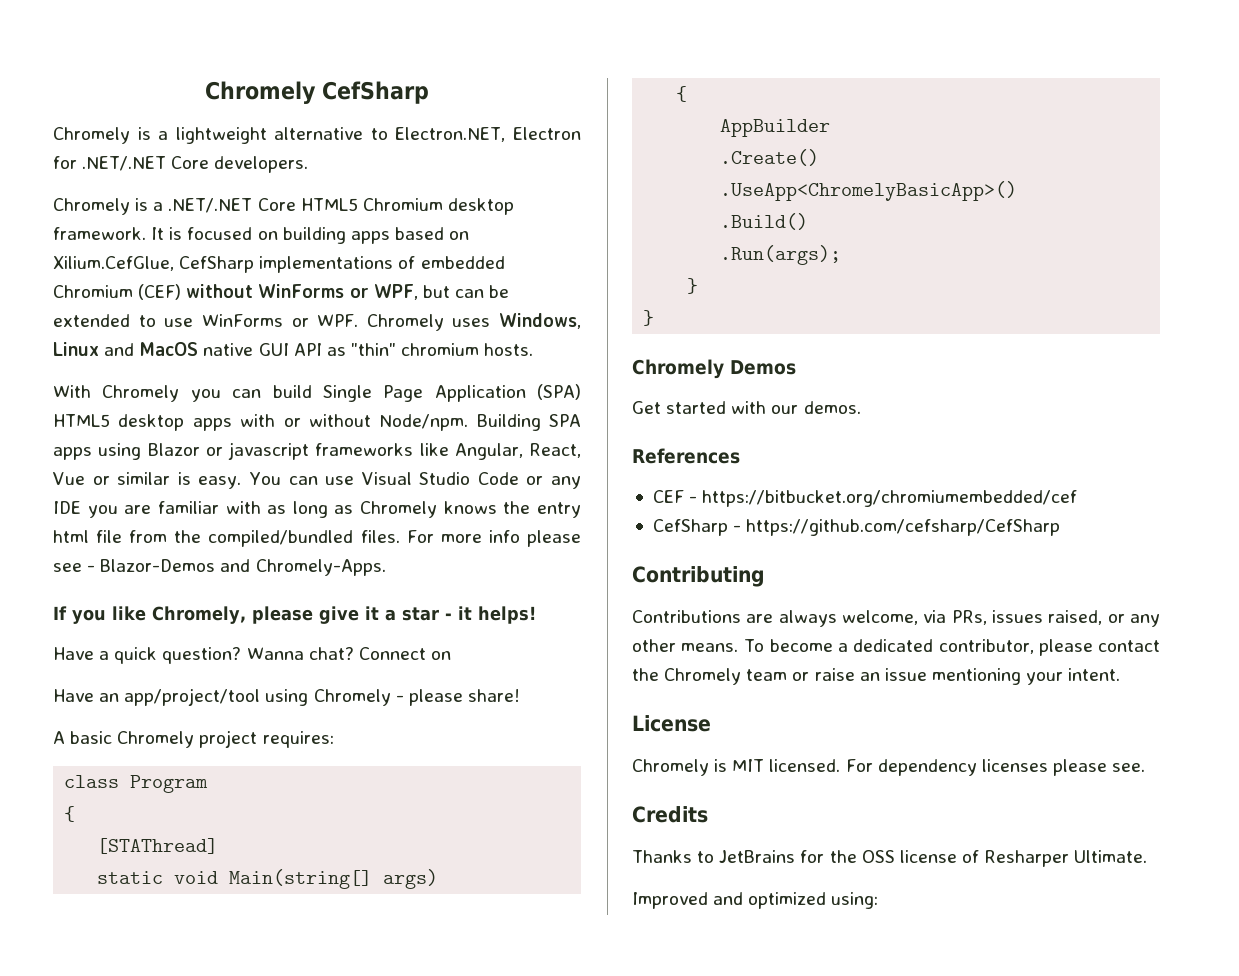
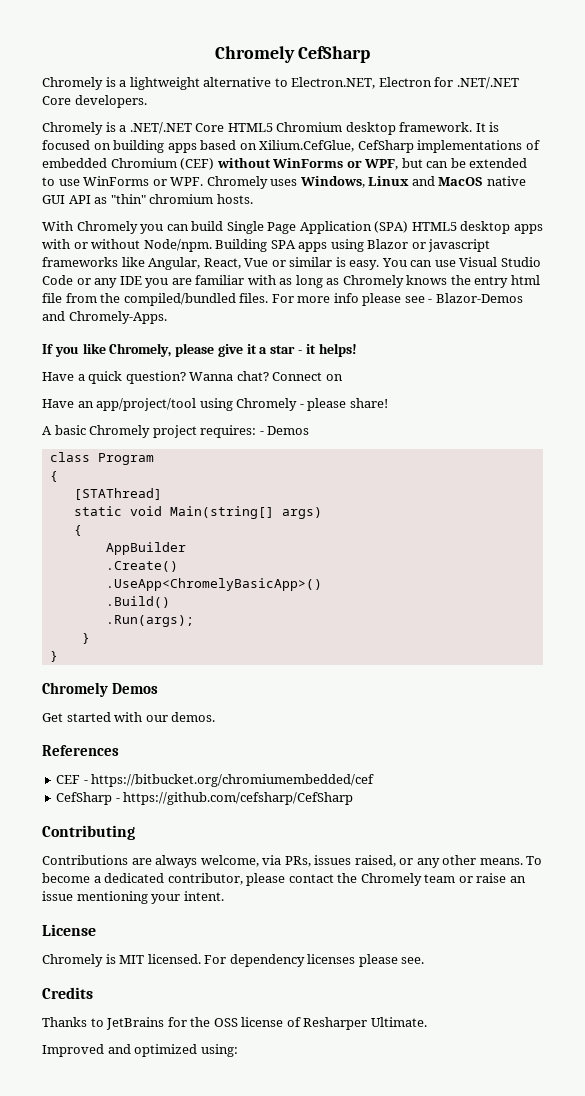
(334, 739) none -> [259,426,310,435] - Demos

